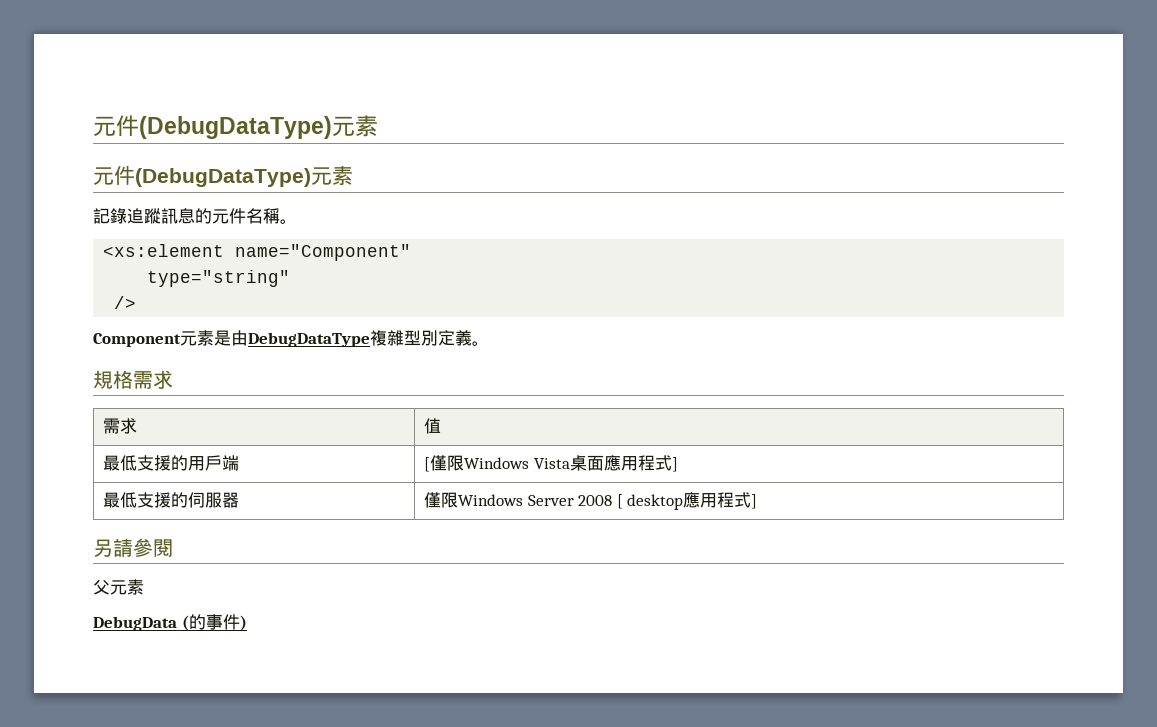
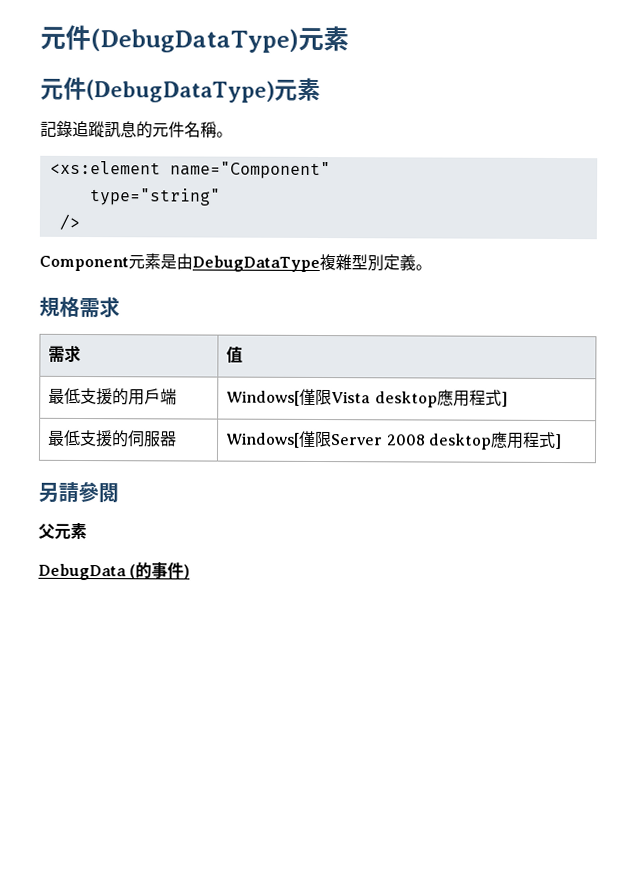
[423,455,604,472] [僅限Windows Vista桌面 -> [226,388,438,408] Windows[僅限Vista desktop
[423,492,523,508] 僅限Windows -> [226,430,333,448] Windows[僅限
[616,494,623,509] [ -> (426, 440) none

